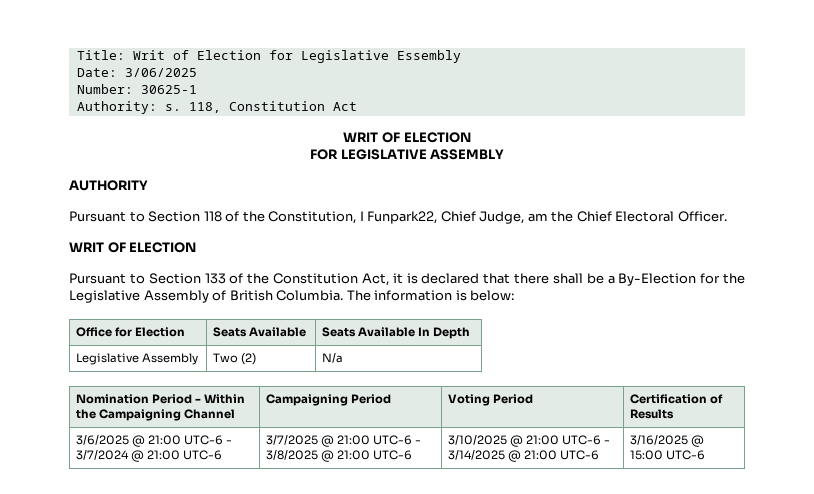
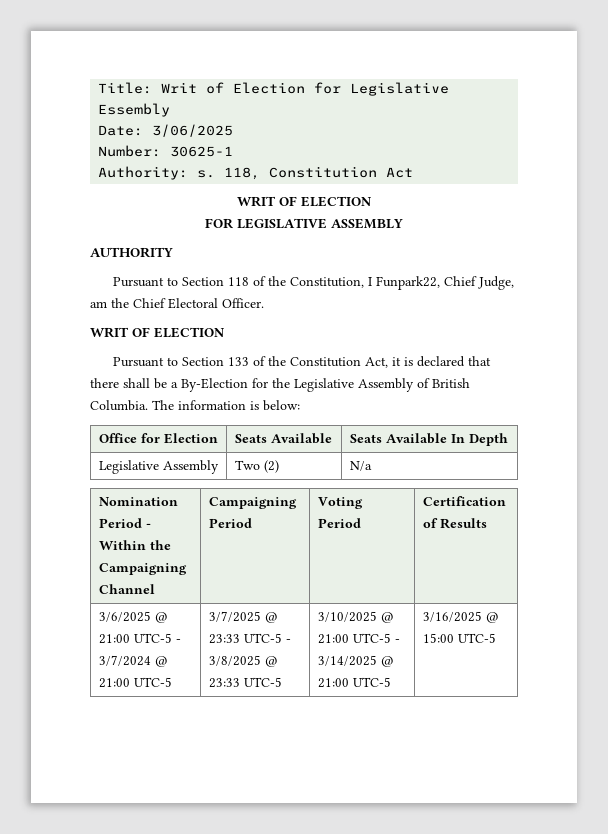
[184,435,224,445] UTC-6 -> [133,633,172,643] UTC-5
[183,450,223,460] UTC-6 -> [133,677,172,687] UTC-5
[337,435,413,445] 21:00 UTC-6 -> [208,633,282,644] 23:33 UTC-5
[337,450,413,460] 21:00 UTC-6 -> [208,677,282,688] 23:33 UTC-5
[562,435,602,445] UTC-6 -> [352,633,391,643] UTC-5
[560,450,600,460] UTC-6 -> [352,677,391,687] UTC-5
[666,450,706,460] UTC-6 -> [457,633,496,643] UTC-5

